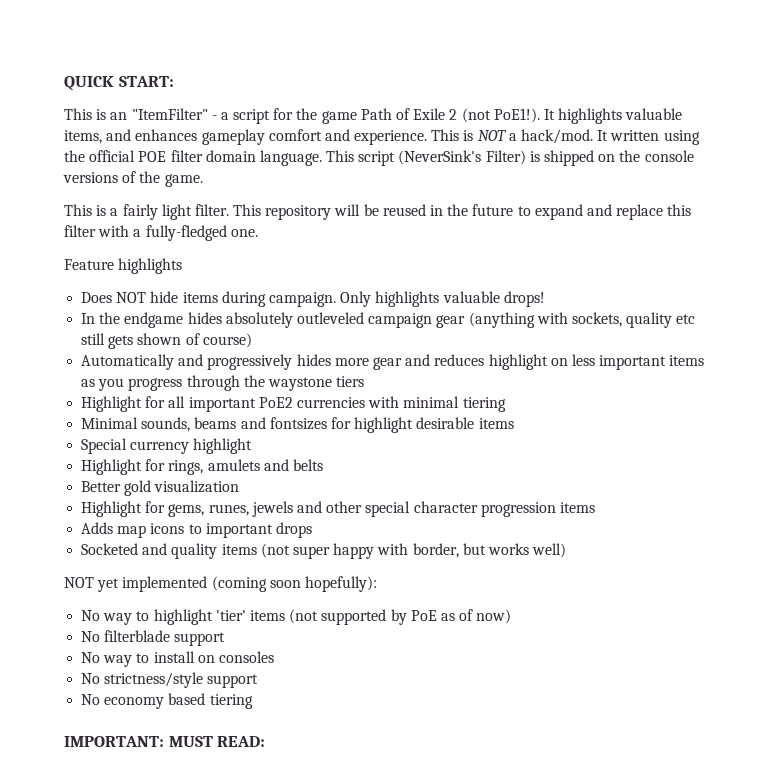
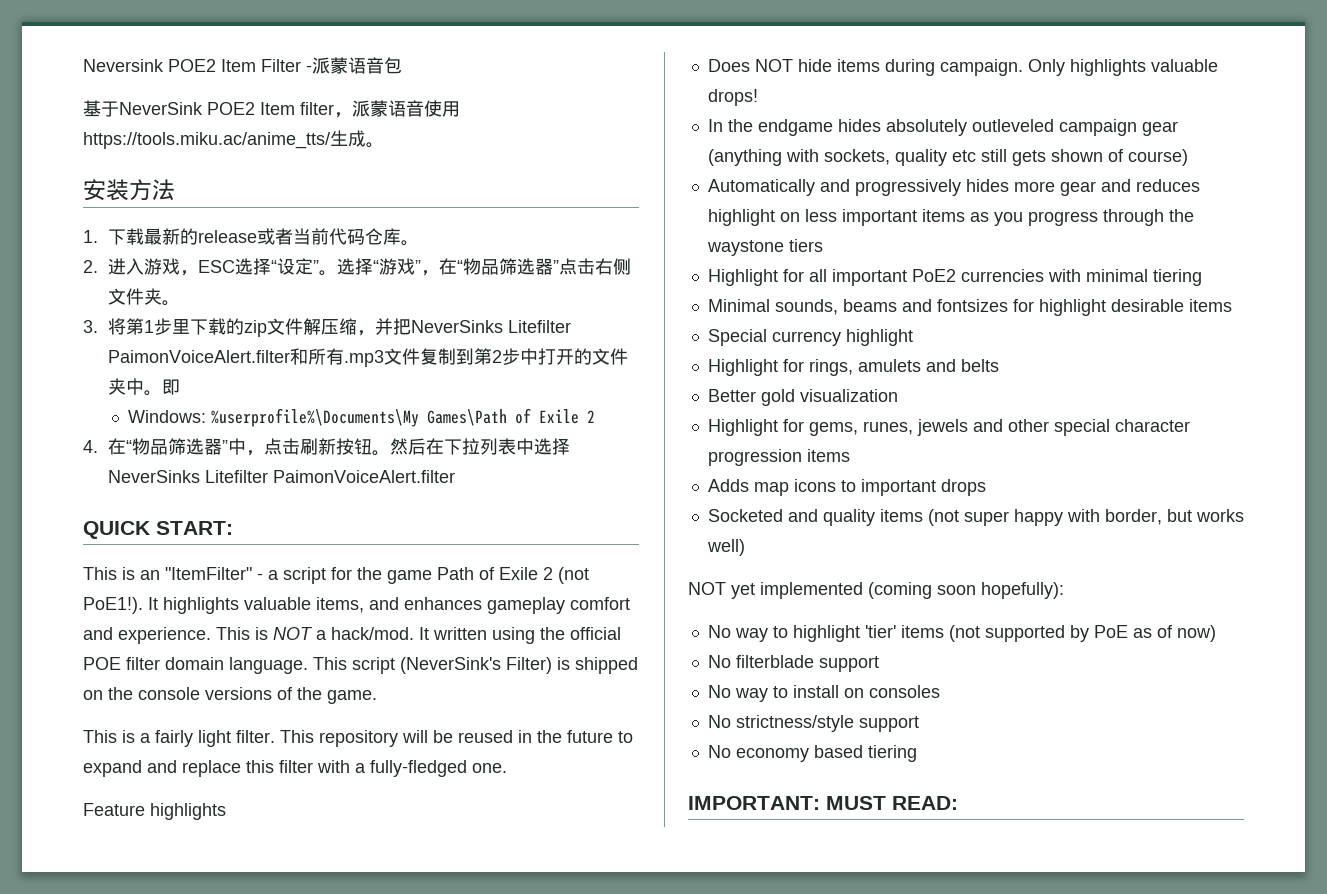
(64, 83) none -> [83,57,402,74] [83,100,460,118] [83,130,384,149] [83,179,175,201] [83,228,419,246] [83,258,631,276] [107,288,180,306] [83,318,571,337] [107,348,628,367] [107,378,180,396] [127,408,595,427] [83,438,570,456] [107,470,455,483] Neversink POE2 Item Filter -派蒙语音包 // 基于NeverSink POE2 Item filter，派蒙语音使用https://tools.miku.ac/anime_tts/生成。 // 安装方法 // 1.下载最新的release或者当前代码仓库。 // 2.进入游戏，ESC选择“设定”。选择“游戏”，在“物品筛选器”点击右侧文件夹。 // 3.将第1步里下载的zip文件解压缩，并把NeverSinks Litefilter PaimonVoiceAlert.filter和所有.mp3文件复制到第2步中打开的文件夹中。即 // Windows: %userprofile%\Documents\My Games\Path of Exile 2 // 4.在“物品筛选器”中，点击刷新按钮。然后在下拉列表中选择NeverSinks Litefilter PaimonVoiceAlert.filter //

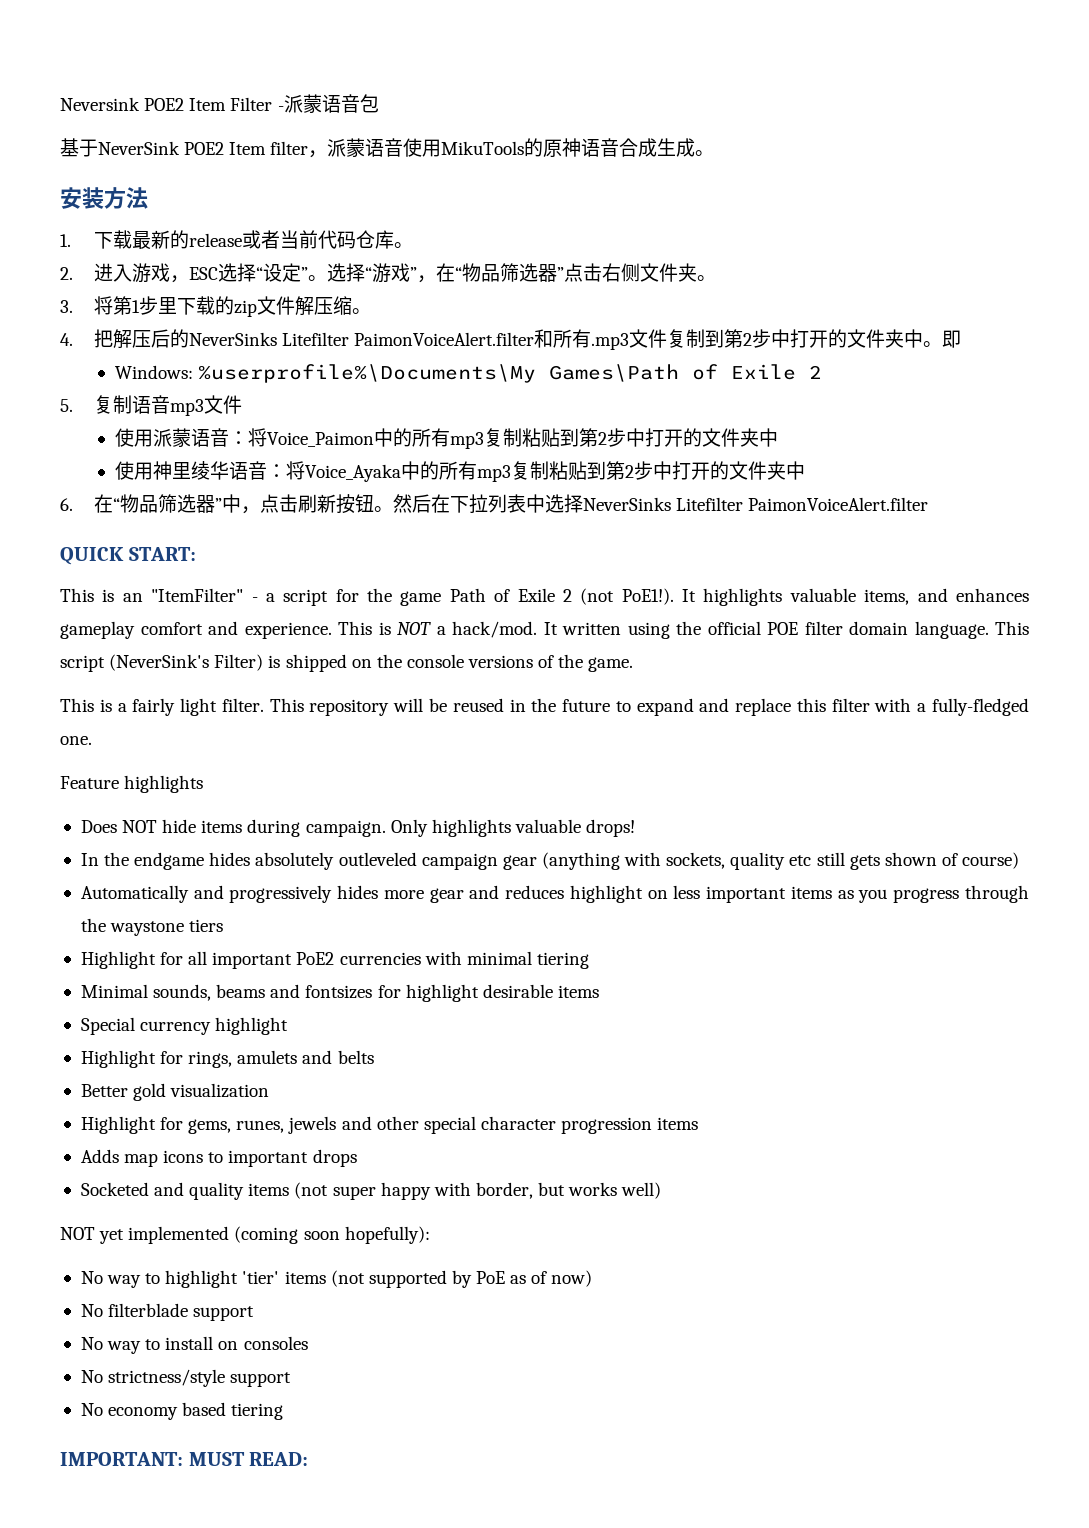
[83,132,330,149] https://tools.miku.ac/anime_tts/ -> [441,138,658,157] MikuTools的原神语音合成
[356,318,411,336] ，并把 -> [351,308,371,314] [60,329,189,349] 。 // 4.把解压后的
[83,440,98,453] 4. -> [60,395,242,416] [114,428,778,449] [114,461,805,482] [60,498,73,511] 5.复制语音mp3文件 // 使用派蒙语音：将Voice_Paimon中的所有mp3复制粘贴到第2步中打开的文件夹中 // 使用神里绫华语音：将Voice_Ayaka中的所有mp3复制粘贴到第2步中打开的文件夹中 // 6.

